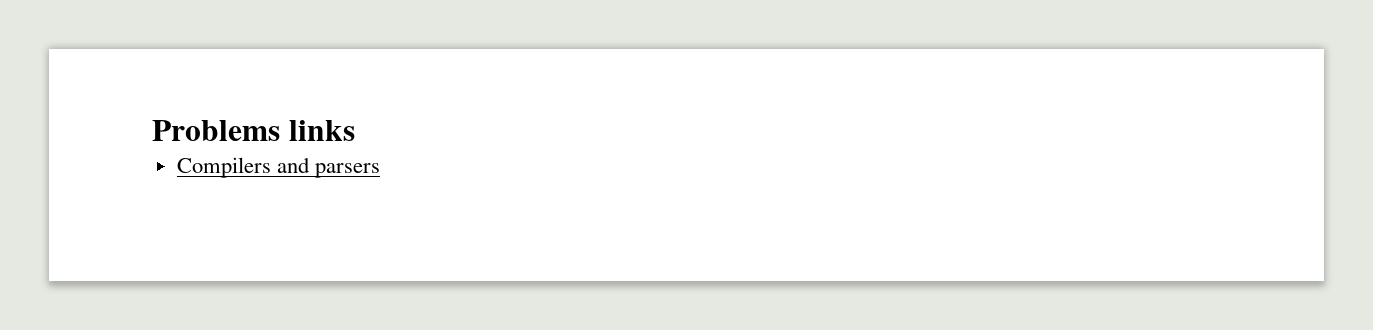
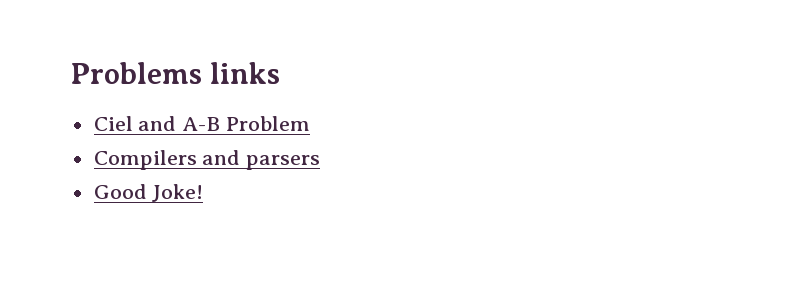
(355, 130) none -> [93,116,311,131] // Ciel and A-B Problem
(380, 170) none -> [93,184,204,202] // Good Joke!

